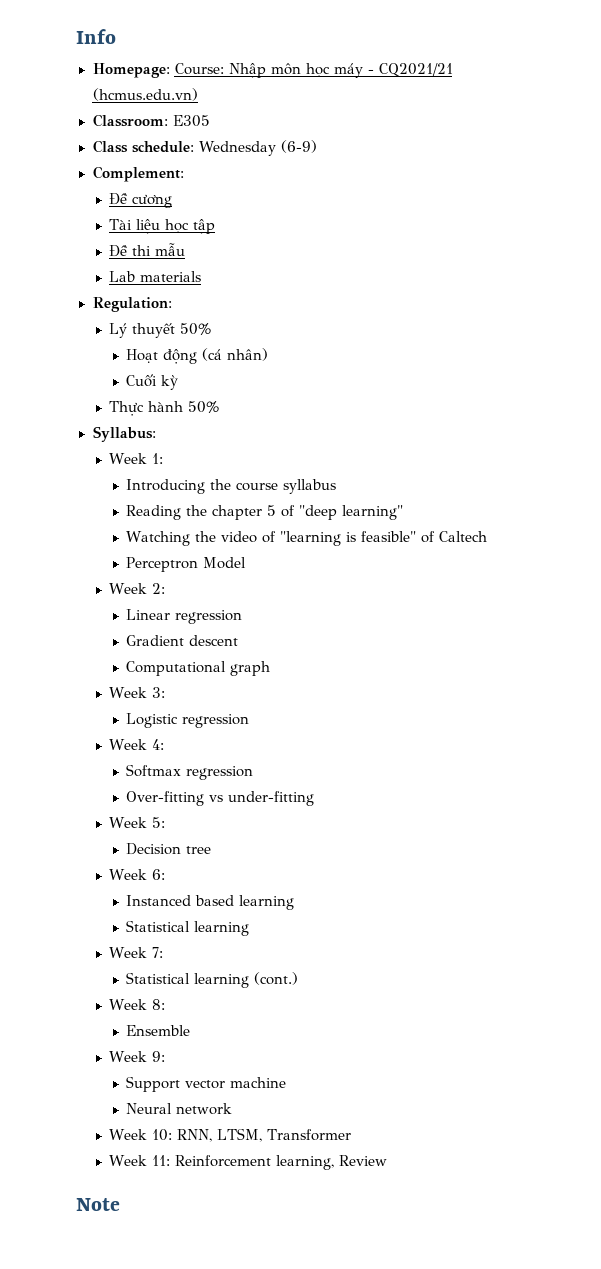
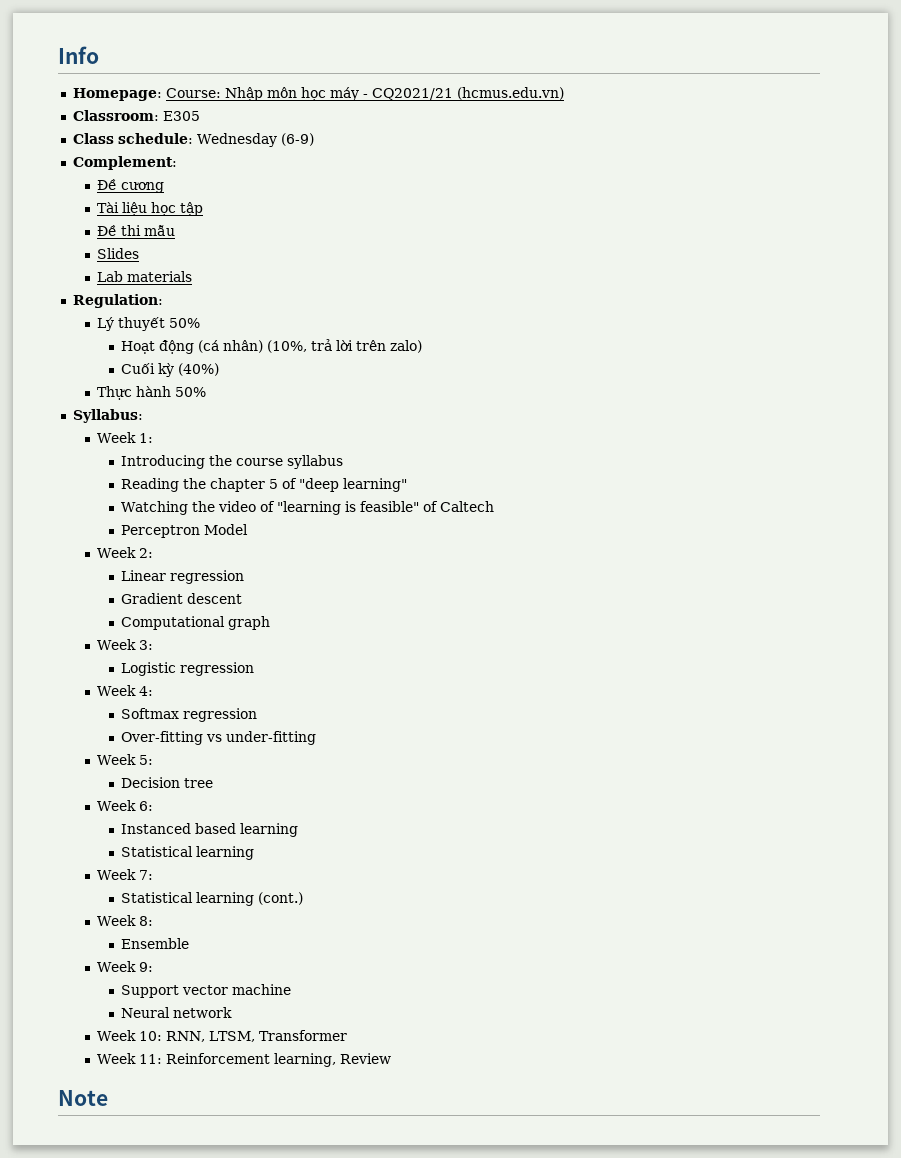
(186, 249) none -> [97,248,140,259] // Slides
(269, 354) none -> [267,339,423,353] (10%, trả lời trên zalo)
(179, 382) none -> [178,363,220,376] (40%)

